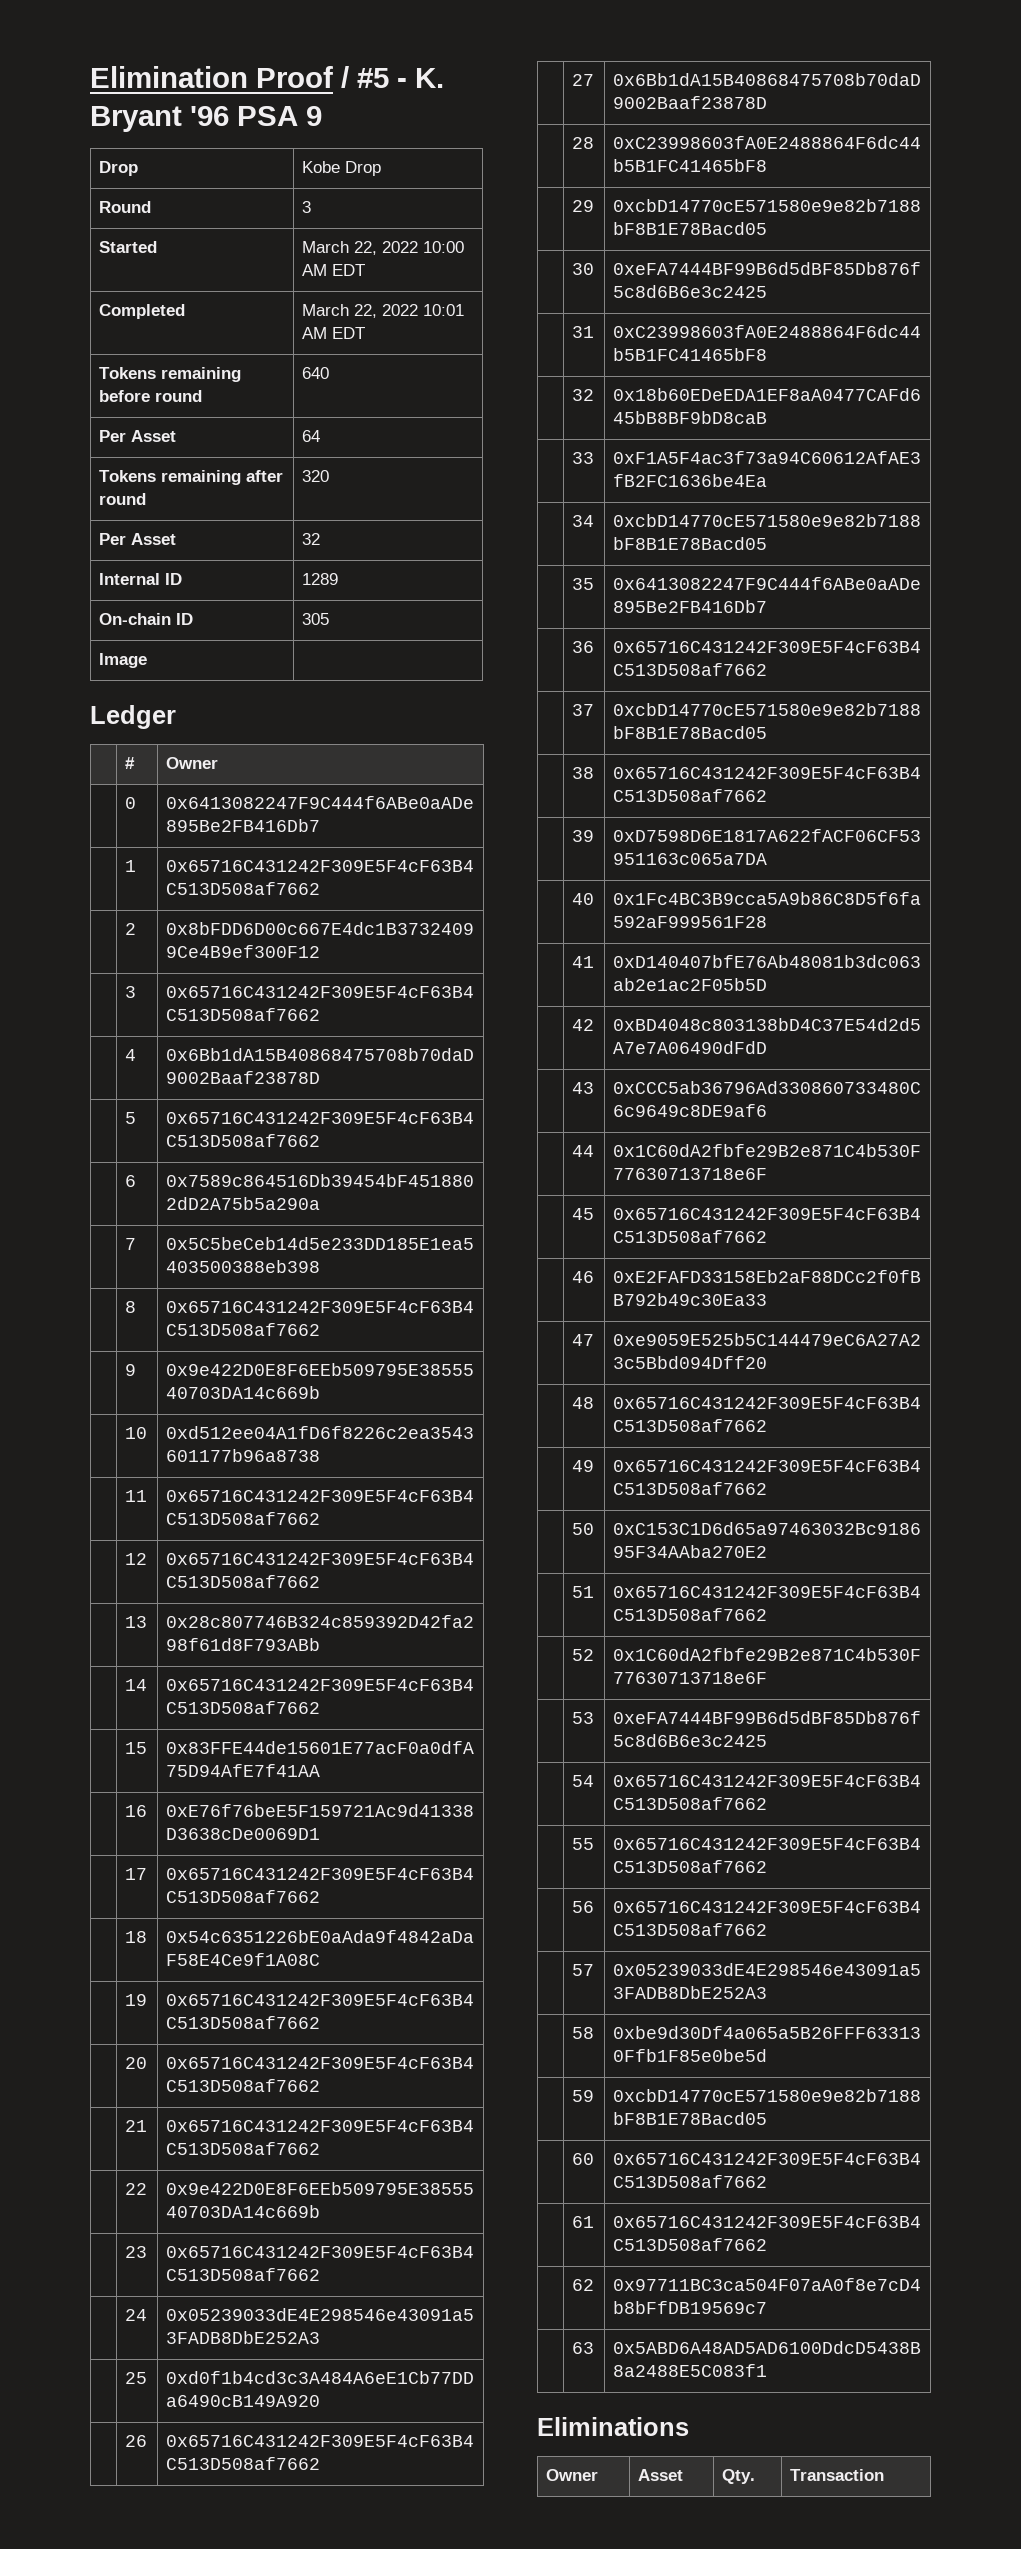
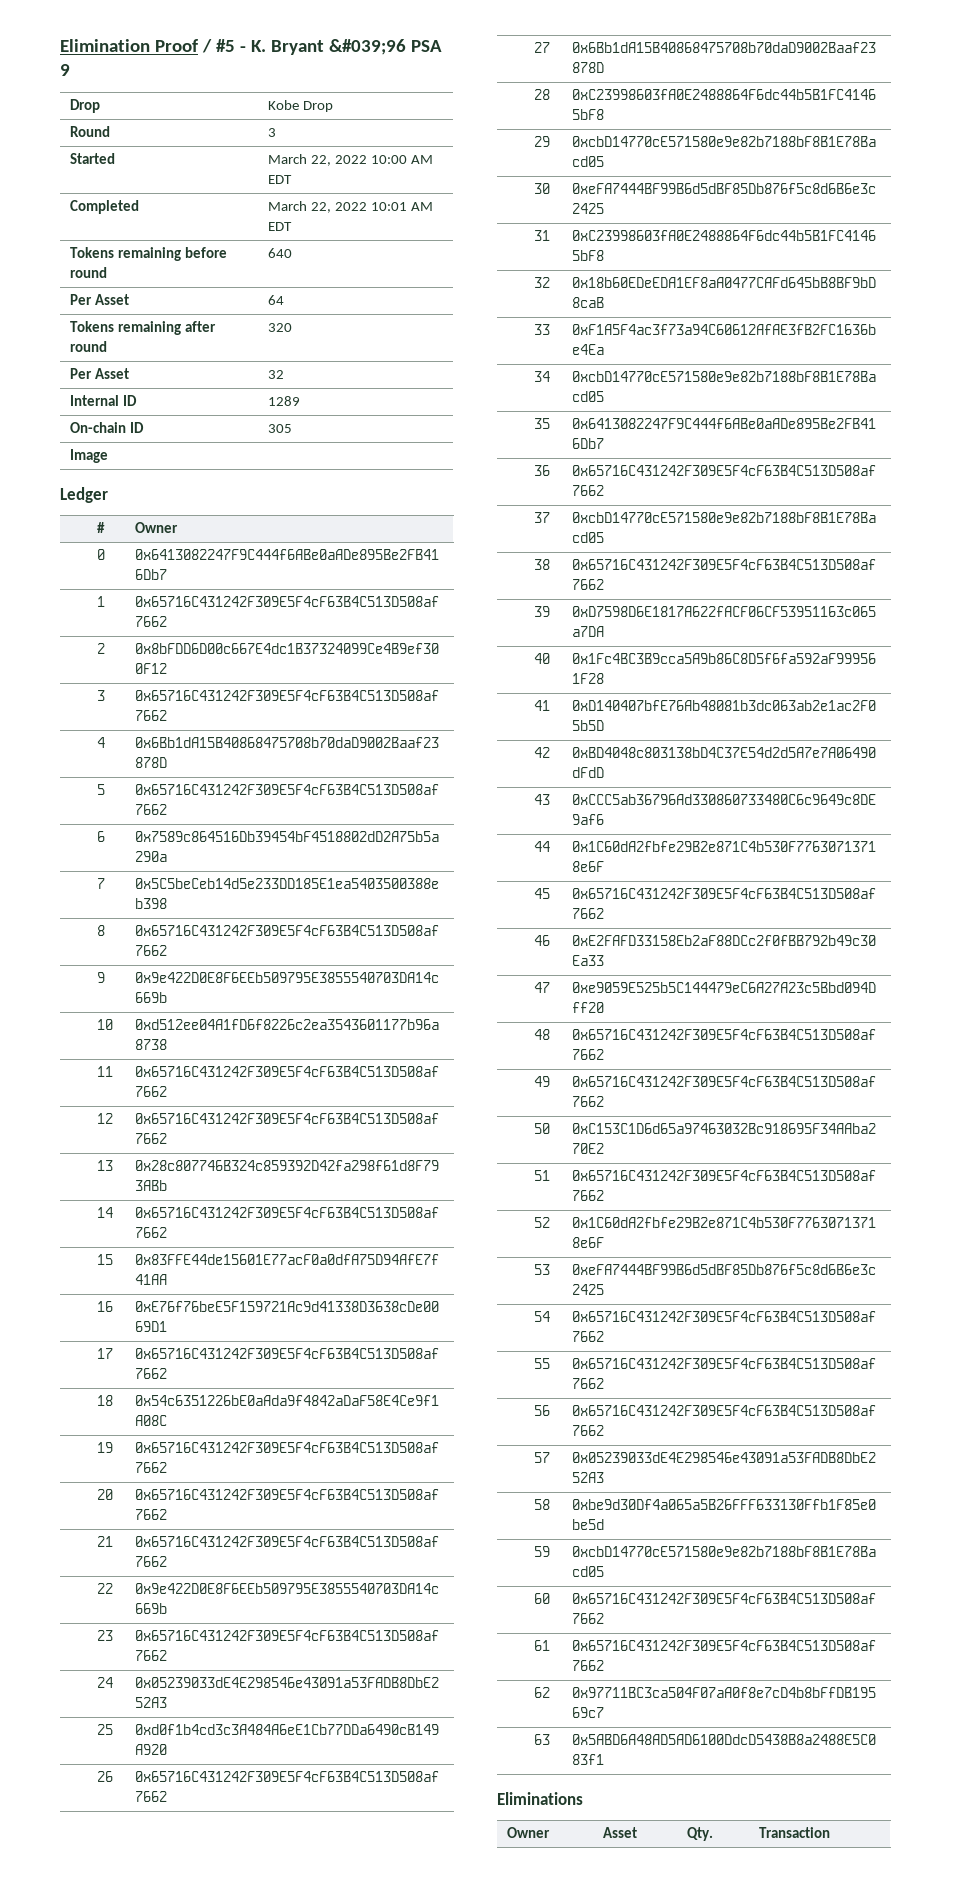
[190,106,229,126] '96 -> [328,39,406,55] &#039;96

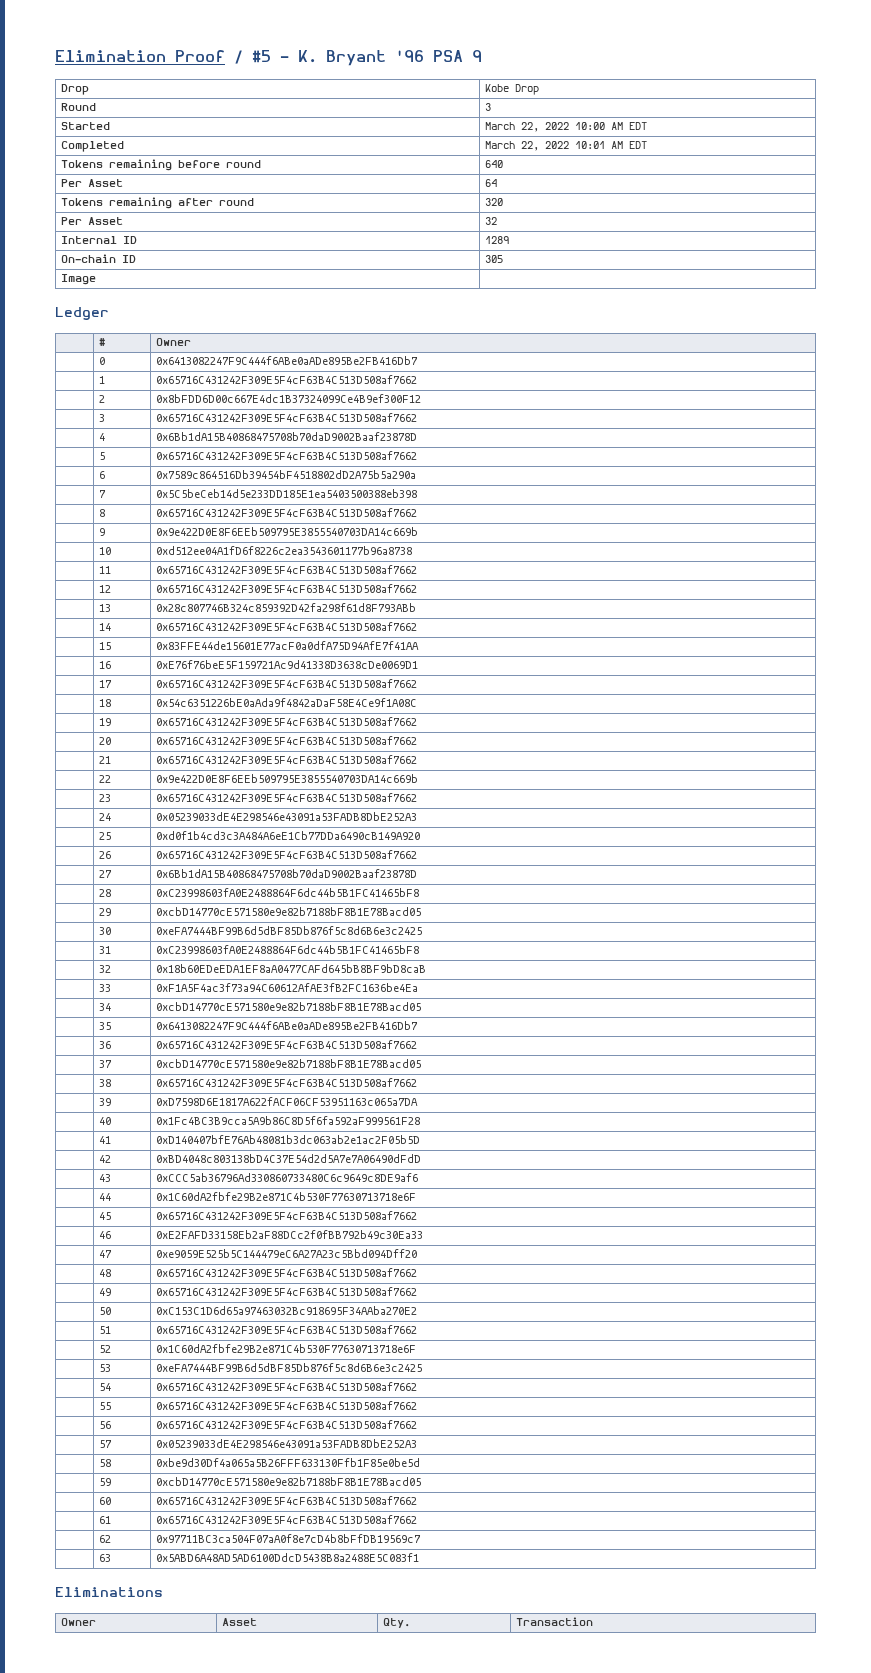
[328,39,406,55] &#039;96 -> [395,50,424,62] '96

